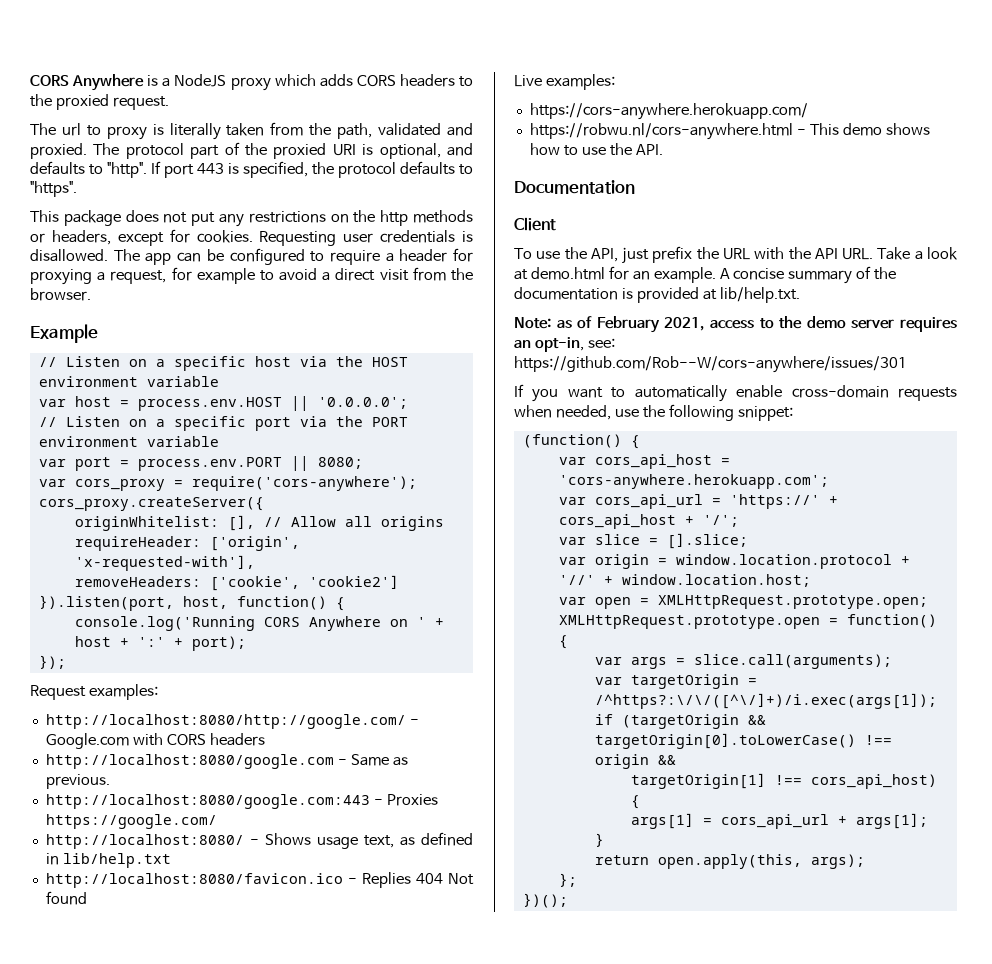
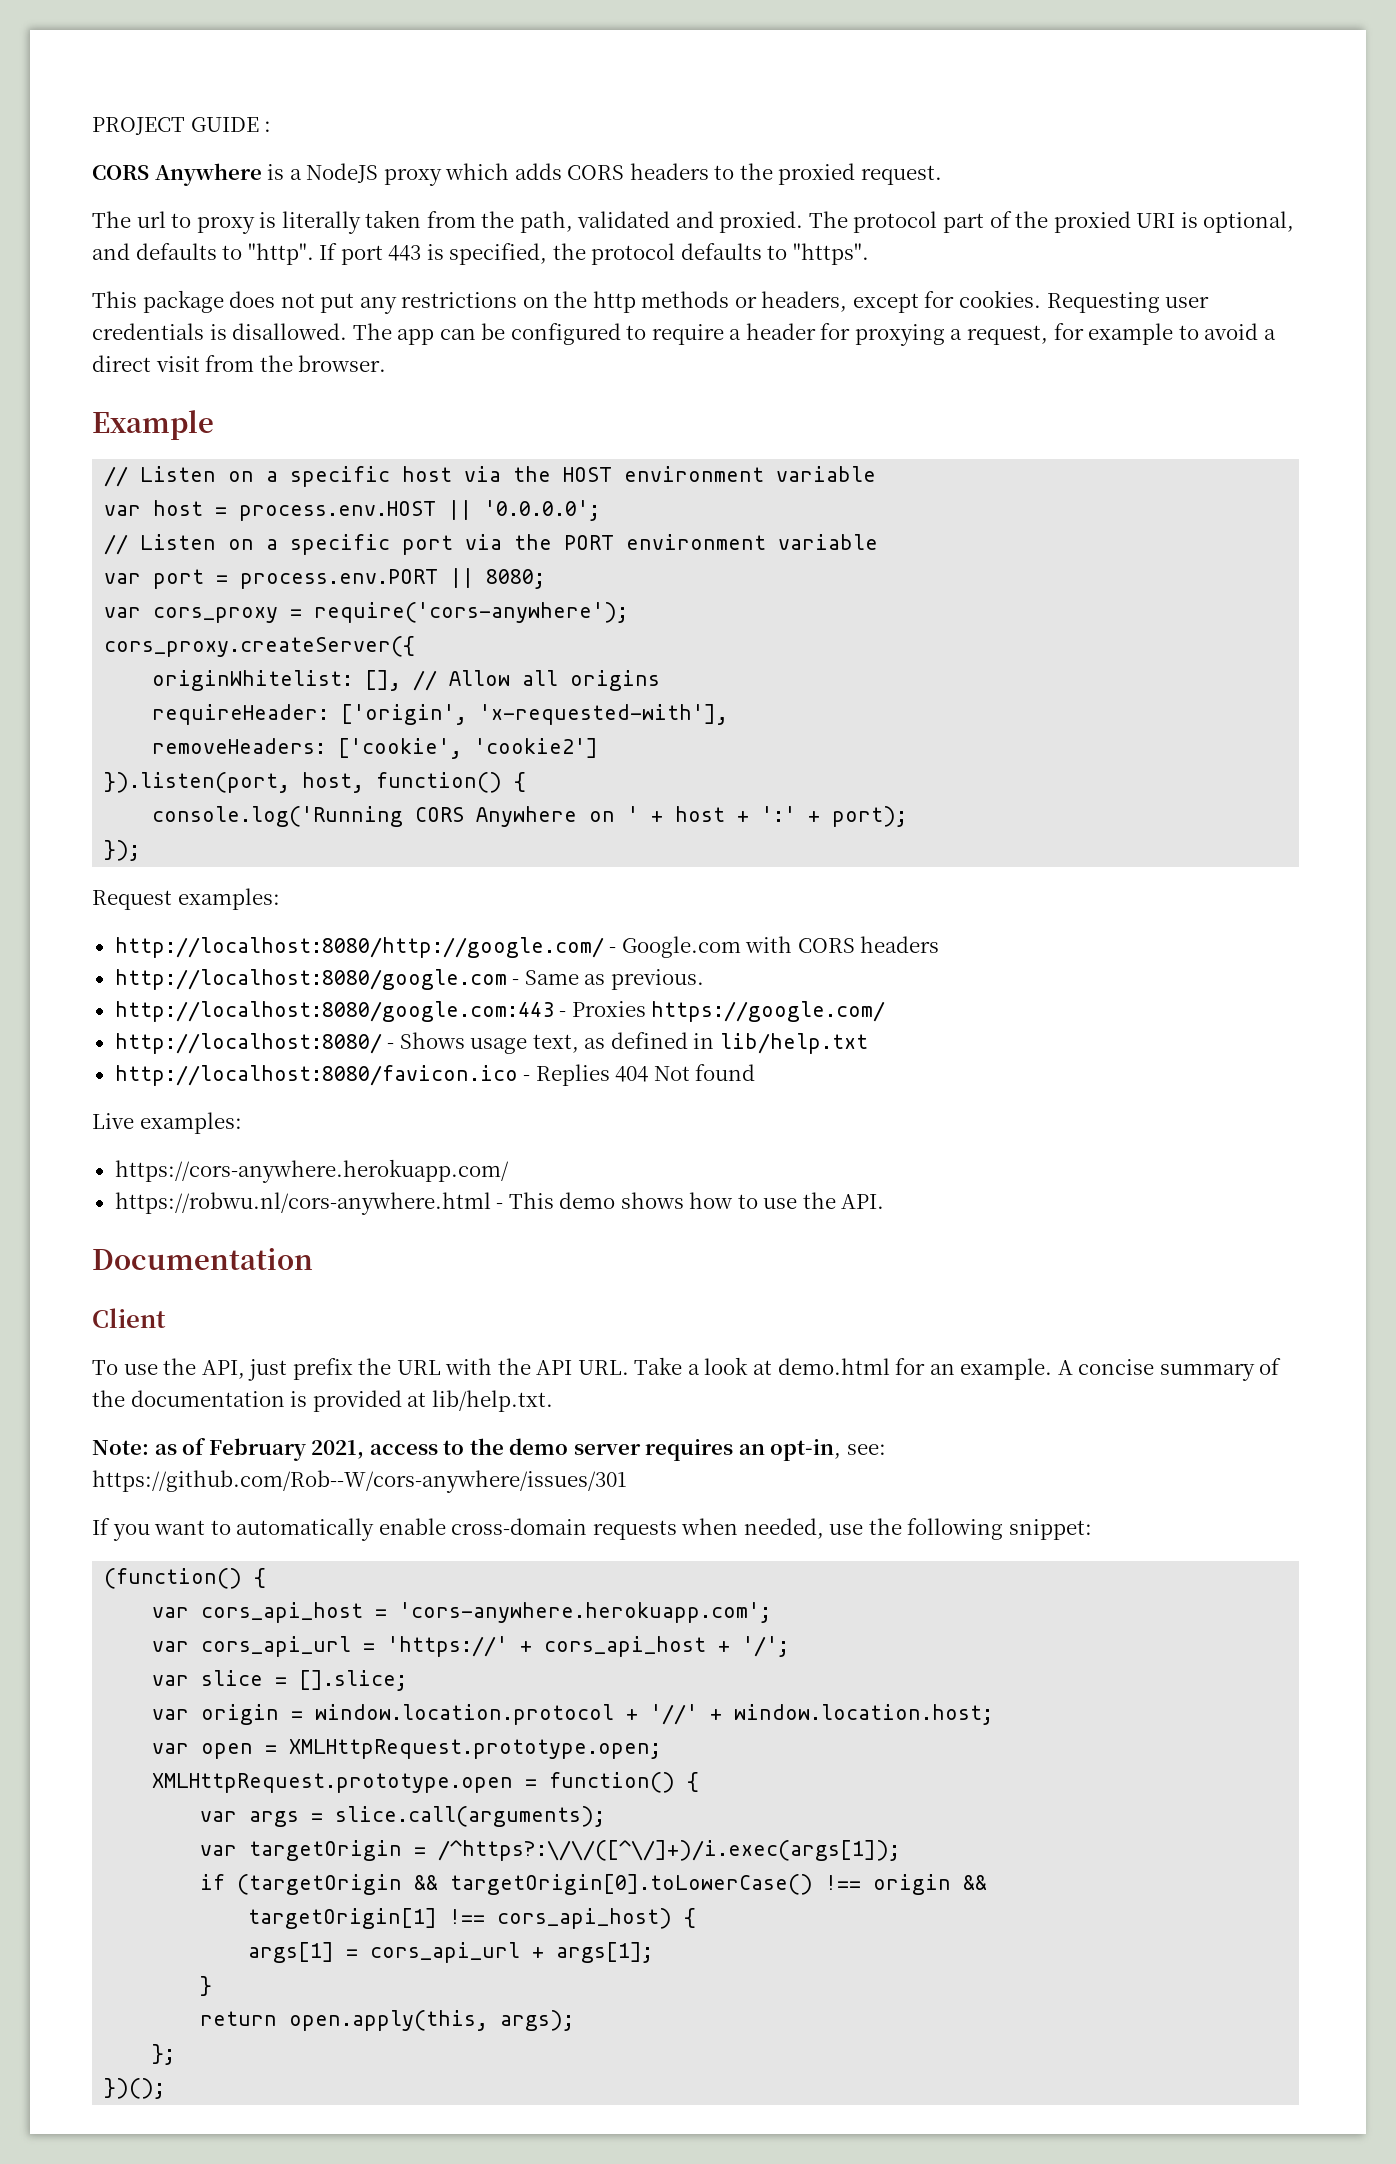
(30, 80) none -> [92,117,272,135] PROJECT GUIDE : //

